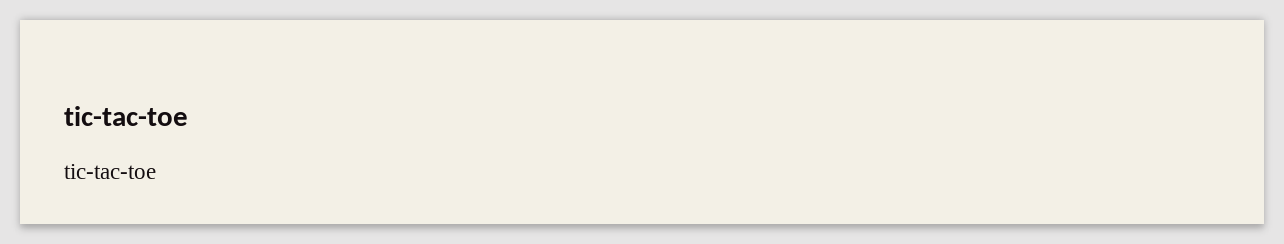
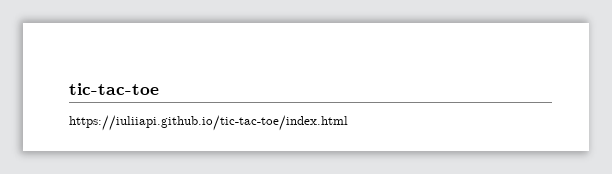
[64,164,156,179] tic-tac-toe -> [69,115,348,131] https://iuliiapi.github.io/tic-tac-toe/index.html

